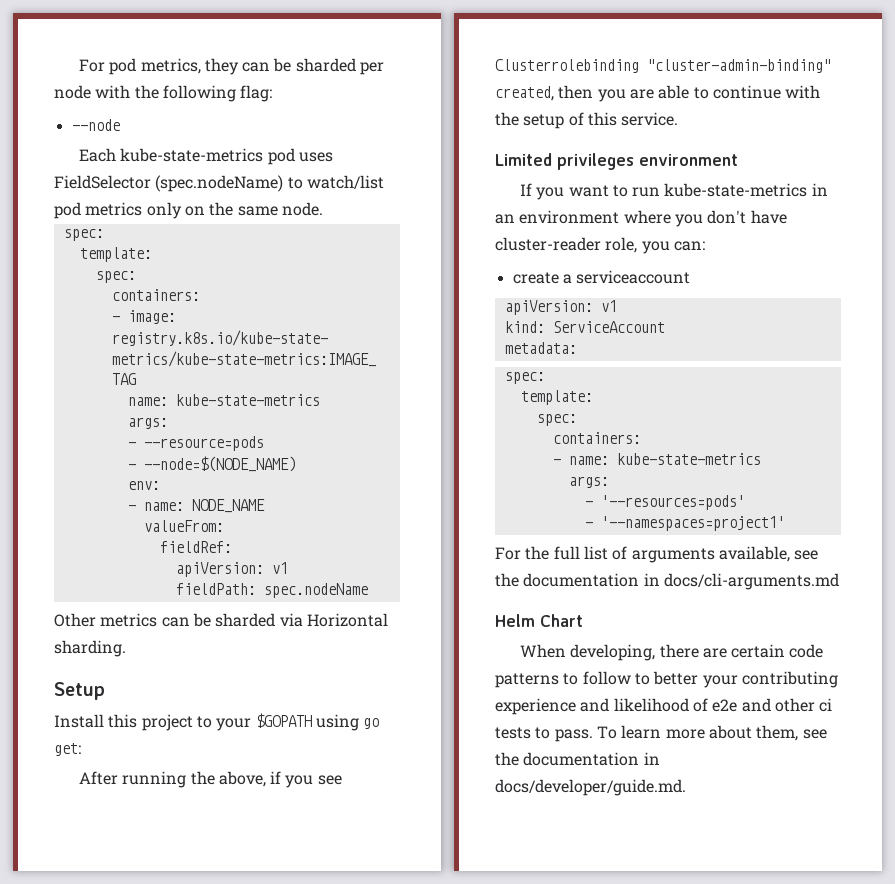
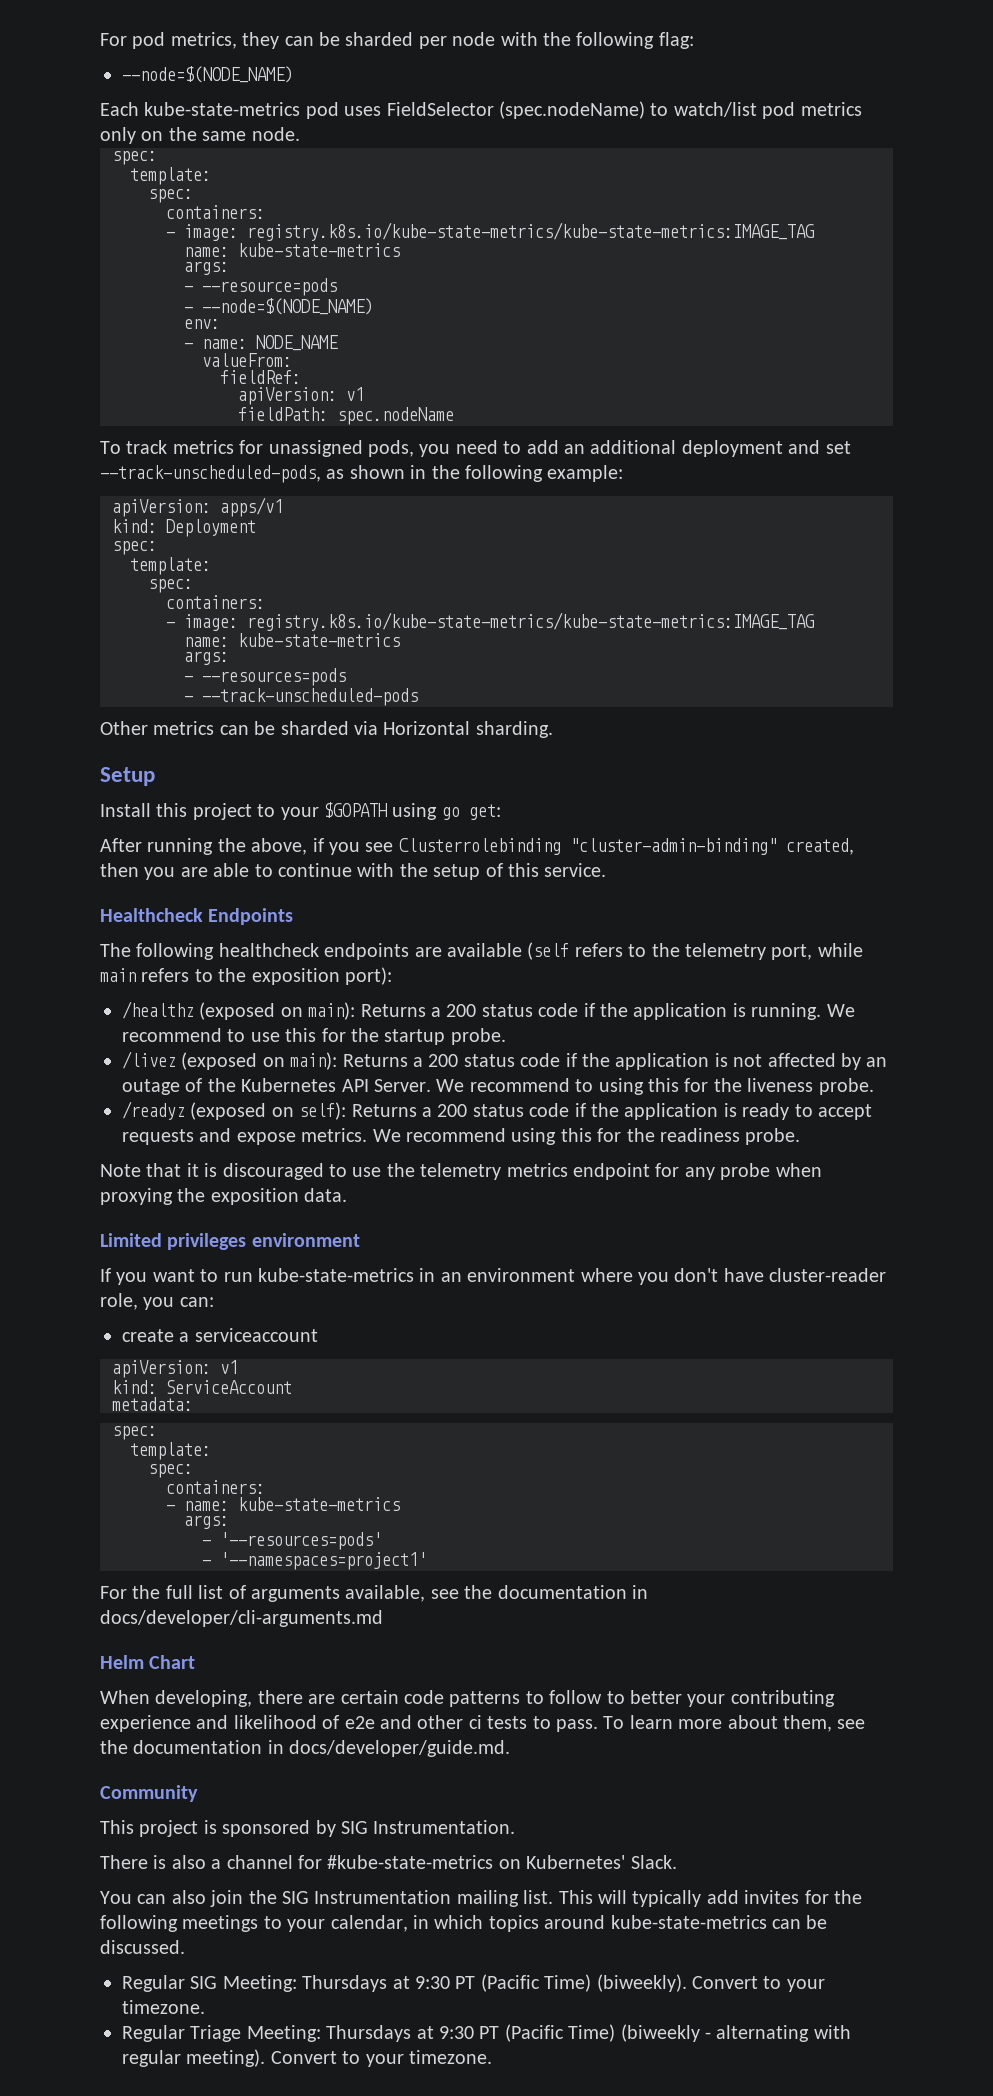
[71,119,120,131] --node -> [122,66,293,83] --node=$(NODE_NAME)
(368, 590) none -> [100,440,851,457] [100,465,624,483] [112,497,283,517] [112,519,256,537] [112,541,157,555] [130,557,211,575] [148,579,193,593] [166,595,265,609] [166,612,814,631] [184,633,400,647] [184,651,229,665] [184,668,346,686] [184,688,418,706] // To track metrics for unassigned pods, you need to add an additional deployment and set --track-unscheduled-pods, as shown in the following example: // apiVersion: apps/v1 // kind: Deployment // spec: // template: // spec: // containers: // - image: registry.k8s.io/kube-state-metrics/kube-state-metrics:IMAGE_TAG // name: kube-state-metrics // args: // - --resources=pods // - --track-unscheduled-pods
(679, 119) none -> [100,908,294,925] [100,942,863,960] [100,967,392,985] [122,1001,855,1020] [122,1028,506,1045] [122,1051,888,1070] [122,1078,874,1095] [122,1101,872,1120] [122,1128,801,1145] [100,1163,822,1180] [100,1188,348,1205] // Healthcheck Endpoints // The following healthcheck endpoints are available (self refers to the telemetry port, while main refers to the exposition port): // /healthz (exposed on main): Returns a 200 status code if the application is running. We recommend to use this for the startup probe. // /livez (exposed on main): Returns a 200 status code if the application is not affected by an outage of the Kubernetes API Server. We recommend to using this for the liveness probe. // /readyz (exposed on self): Returns a 200 status code if the application is ready to accept requests and expose metrics. We recommend using this for the readiness probe. // Note that it is discouraged to use the telemetry metrics endpoint for any probe when proxying the exposition data.
[663,573,839,590] docs/cli-arguments.md -> [100,1610,383,1627] docs/developer/cli-arguments.md
(686, 787) none -> [100,1785,198,1802] [100,1820,516,1837] [100,1855,677,1869] [100,1890,862,1907] [100,1915,828,1932] [100,1940,185,1954] [122,1974,825,1992] [122,2000,205,2014] [122,2024,851,2042] [122,2049,492,2067] // Community // This project is sponsored by SIG Instrumentation. // There is also a channel for #kube-state-metrics on Kubernetes' Slack. // You can also join the SIG Instrumentation mailing list. This will typically add invites for the following meetings to your calendar, in which topics around kube-state-metrics can be discussed. // Regular SIG Meeting: Thursdays at 9:30 PT (Pacific Time) (biweekly). Convert to your timezone. // Regular Triage Meeting: Thursdays at 9:30 PT (Pacific Time) (biweekly - alternating with regular meeting). Convert to your timezone.

